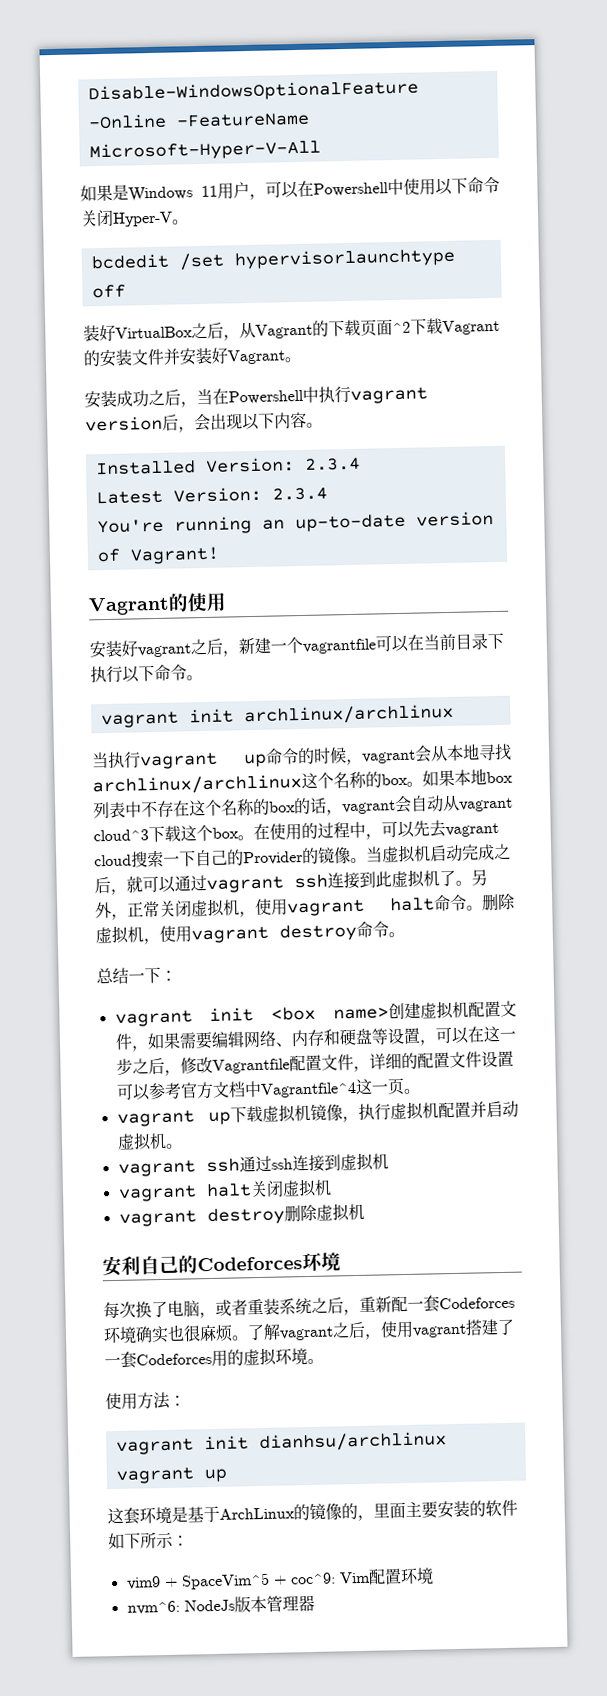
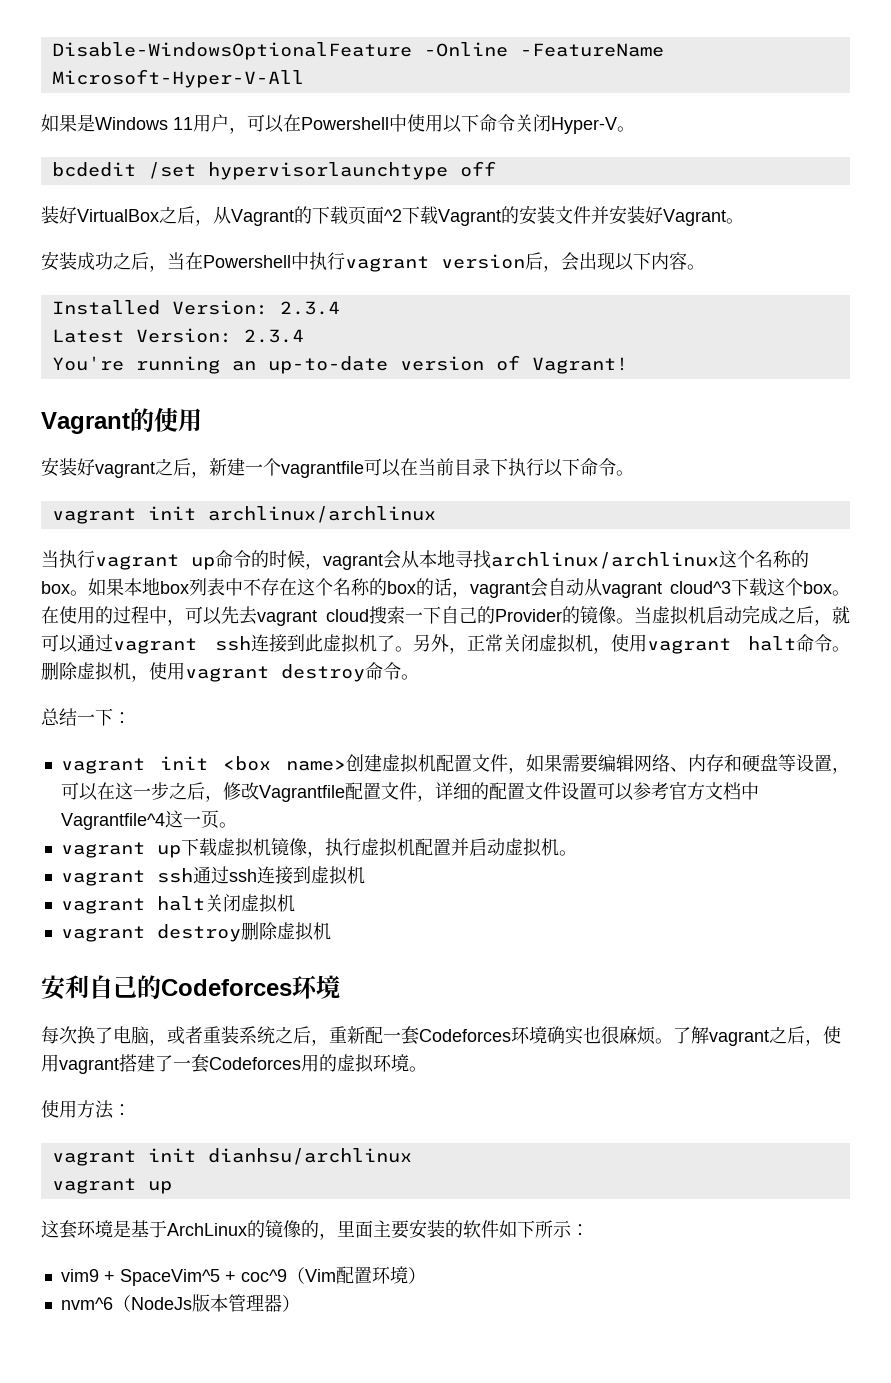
[289,1572,336,1585] coc^9: -> [240,1267,305,1284] coc^9（
[126,1600,180,1615] // nvm^6: -> [407,1267,426,1284] [60,1295,131,1312] ） // nvm^6（
(315, 1603) none -> [281,1295,300,1312] ）

